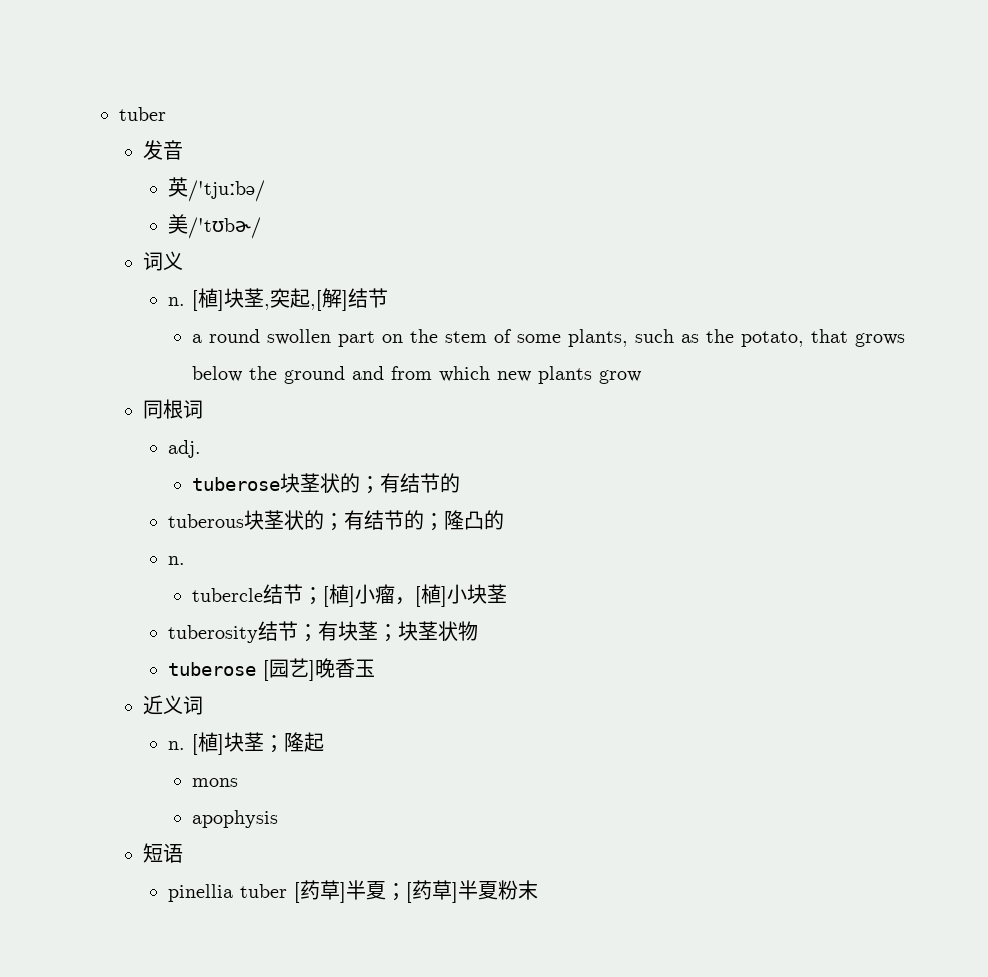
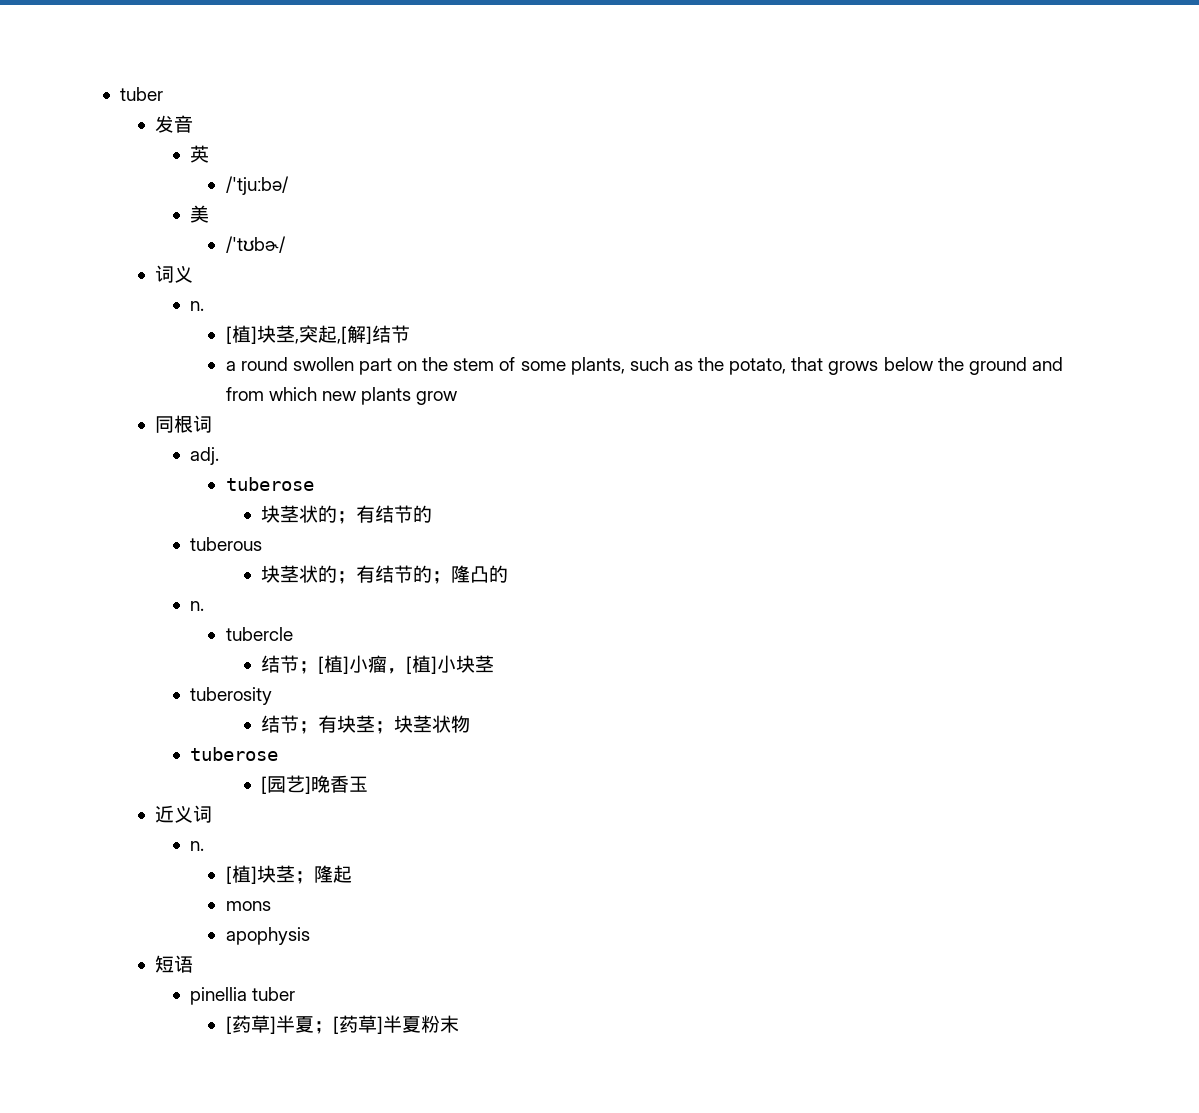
(188, 187) none -> (210, 154) //
(188, 224) none -> (210, 214) //
(185, 301) none -> (205, 306) //
(281, 484) none -> (314, 484) //
(244, 521) none -> (263, 544) //
(264, 595) none -> (293, 634) //
(258, 634) none -> (273, 696) //
(256, 669) none -> (279, 754) //
(185, 745) none -> (205, 846) //
(287, 891) none -> (296, 994) //

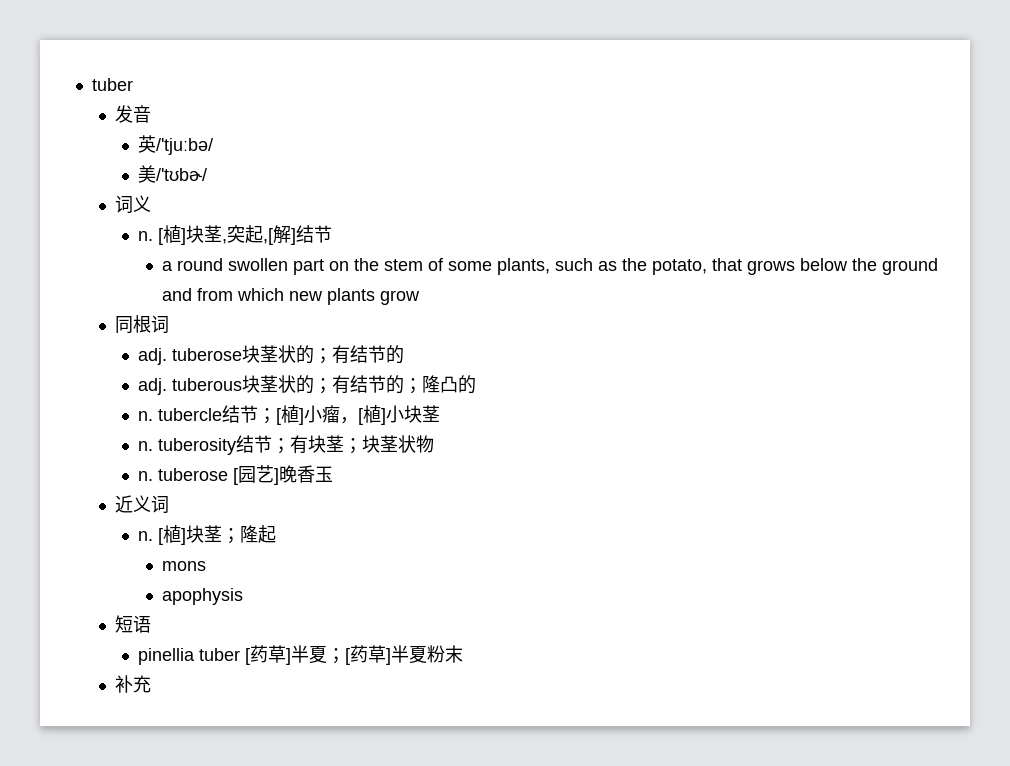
(210, 154) // -> (157, 144) none
(210, 214) // -> (157, 174) none
(205, 306) // -> (154, 236) none
[225,477,314,491] // tuberose // -> [172,348,243,361] tuberose
(432, 514) none -> [138,378,168,395] adj.
(263, 544) // -> (243, 384) none
(205, 606) // -> (154, 416) none
(293, 634) // -> (223, 414) none
(494, 664) none -> [138,441,154,451] n.
(273, 696) // -> (237, 446) none
[190,747,279,761] tuberose // -> [138,468,229,481] n. tuberose
(205, 846) // -> (154, 536) none
(296, 994) // -> (241, 654) none
(459, 1024) none -> [115,675,152,693] // 补充

